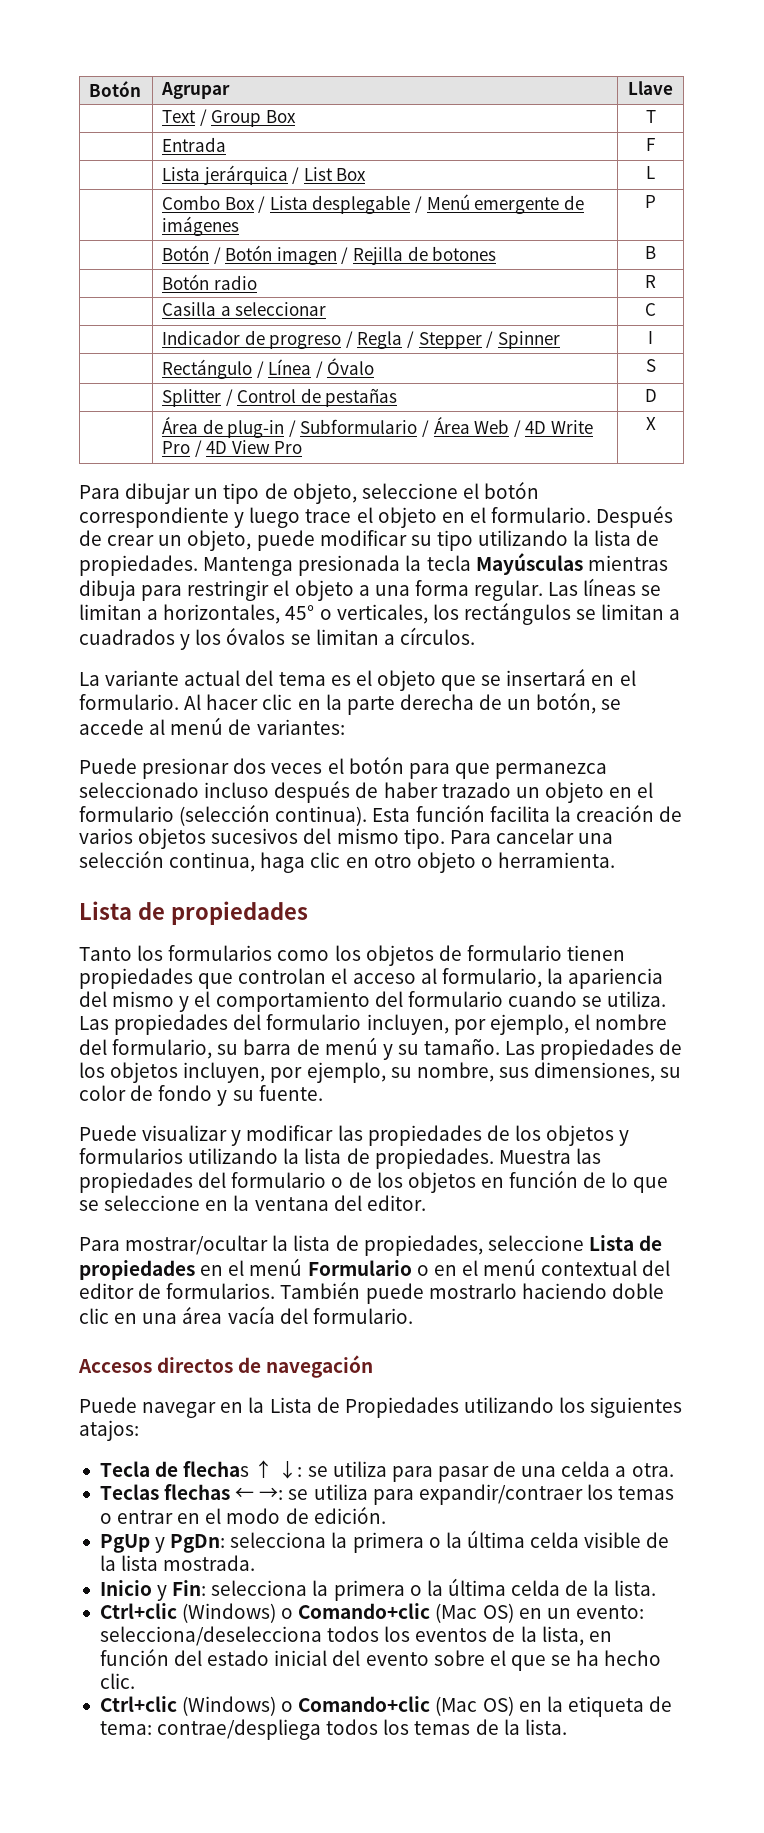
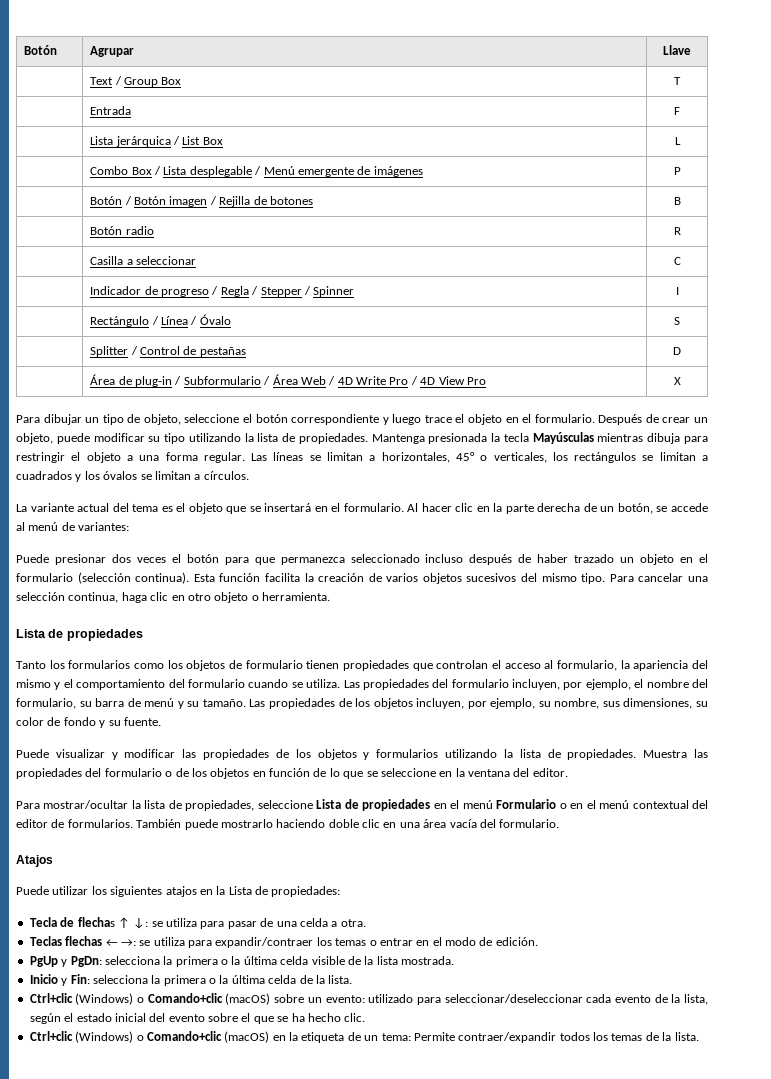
[78,1355,374,1378] [79,1397,683,1418] [79,1420,139,1441] Accesos directos de navegación // Puede navegar en la Lista de Propiedades utilizando los siguientes atajos: -> [16,855,53,867] [16,886,341,897] Atajos // Puede utilizar los siguientes atajos en la Lista de propiedades:
[435,1603,644,1623] [99,1626,612,1646] [99,1649,203,1666] (Mac OS) en un evento: selecciona/deselecciona todos los eventos de la lista, en función del -> [225,993,708,1005] [29,1013,74,1024] (macOS) sobre un evento: utilizado para seleccionar/deseleccionar cada evento de la lista, según el
[435,1696,514,1716] (Mac OS) -> [224,1031,270,1043] (macOS)
[99,1719,322,1740] tema: contrae/despliega -> [364,1032,557,1043] un tema: Permite contraer/expandir

